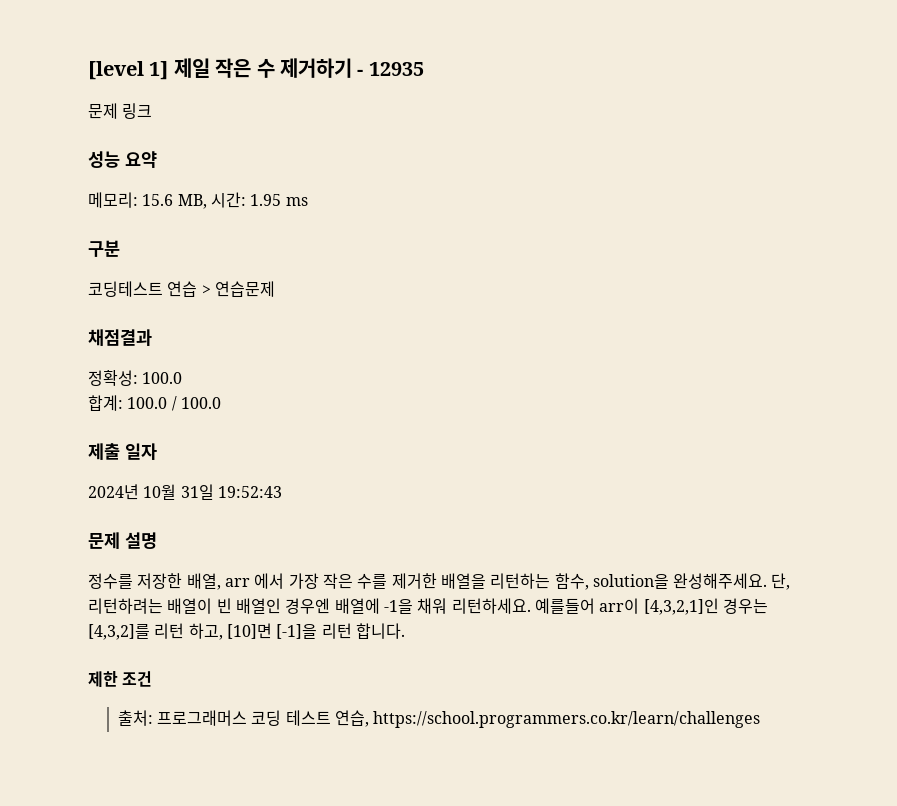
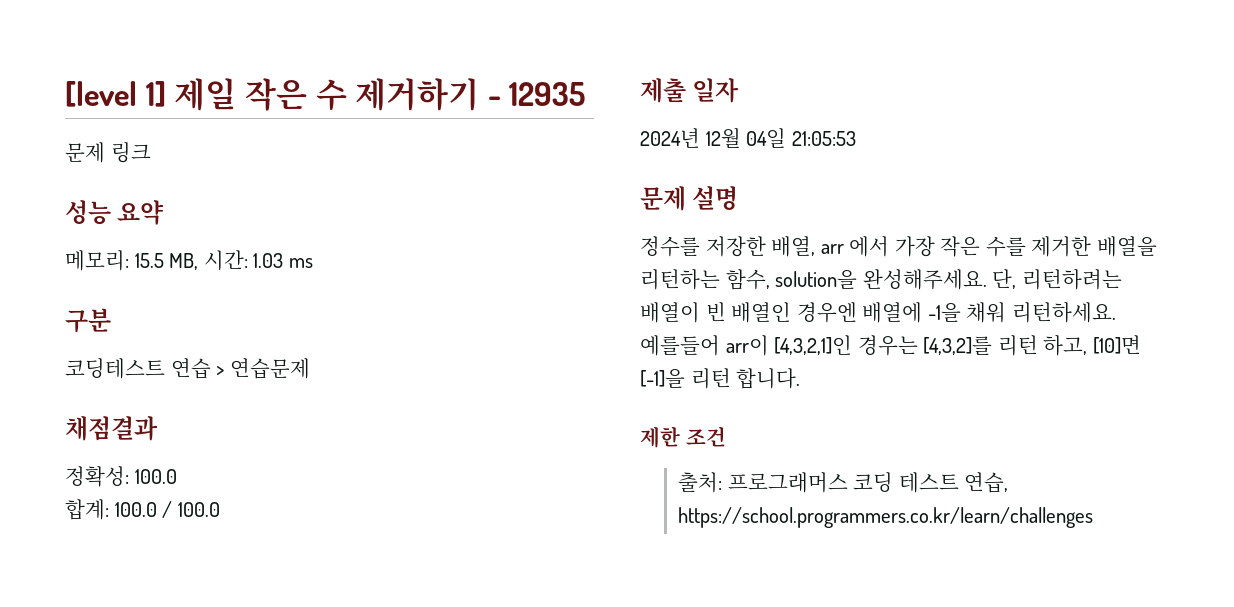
[142,194,174,206] 15.6 -> [134,253,164,268] 15.5
[250,194,282,206] 1.95 -> [253,253,284,268] 1.03
[143,484,282,500] 10월 31일 19:52:43 -> [705,127,856,148] 12월 04일 21:05:53

